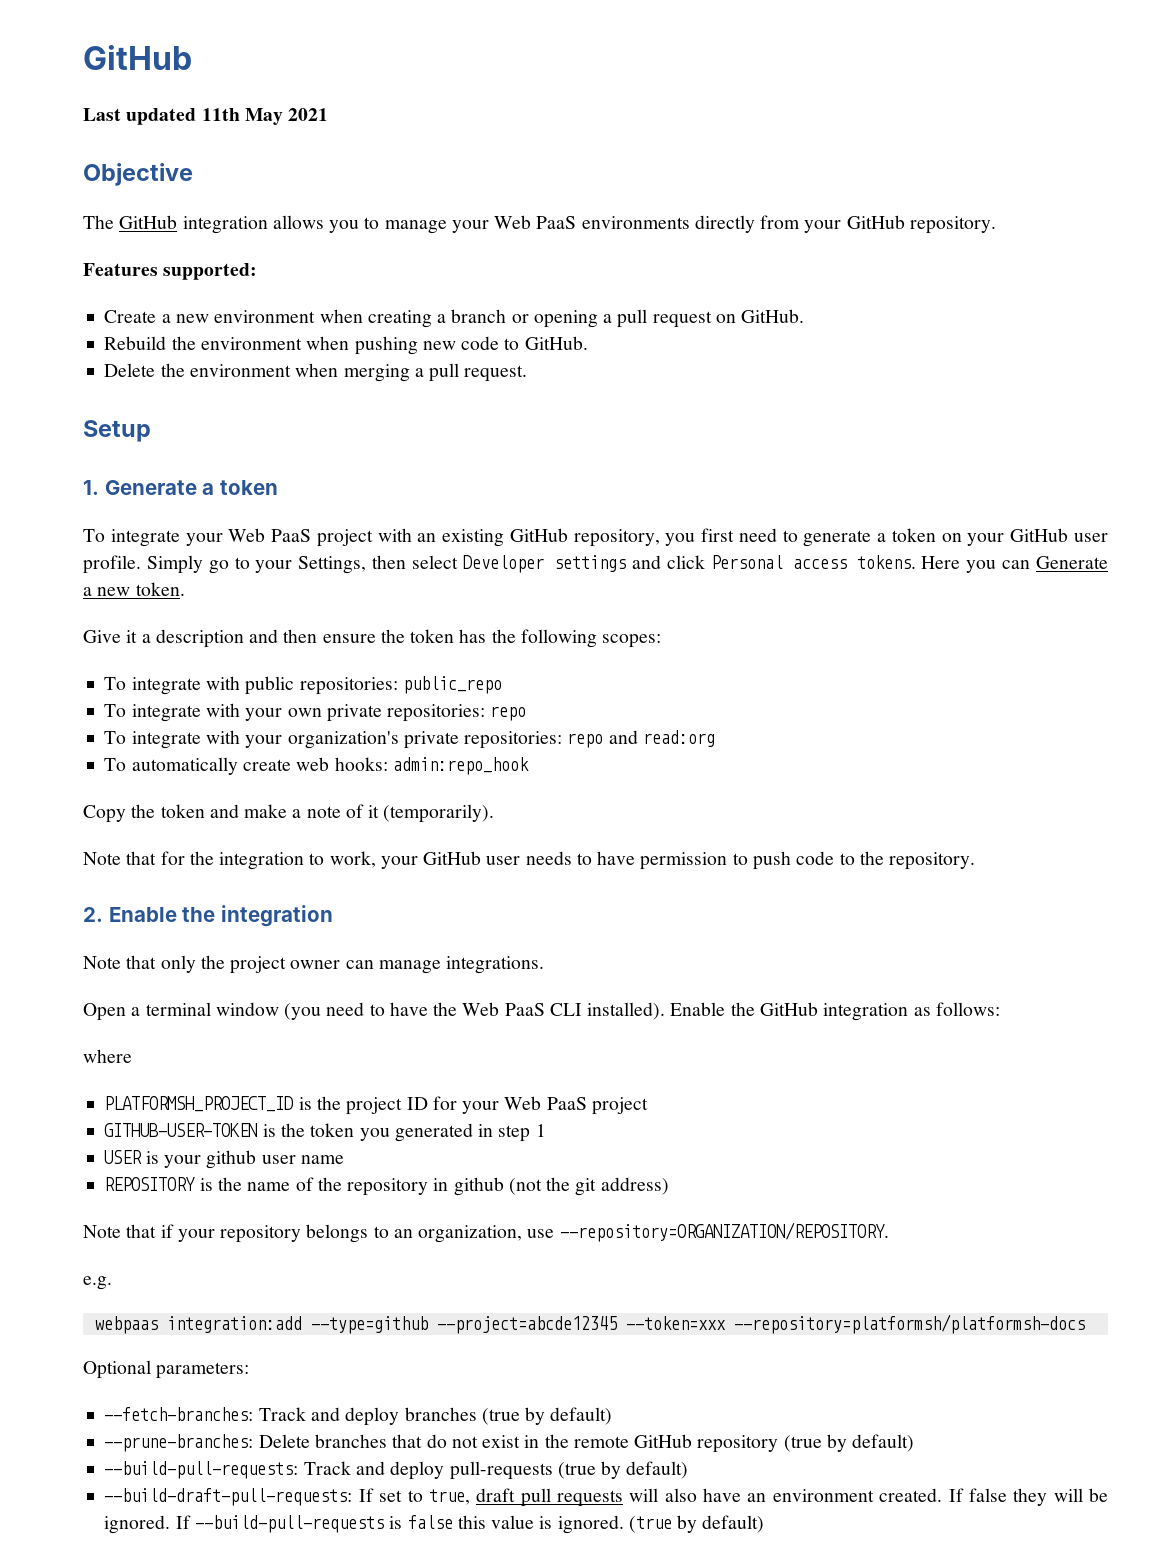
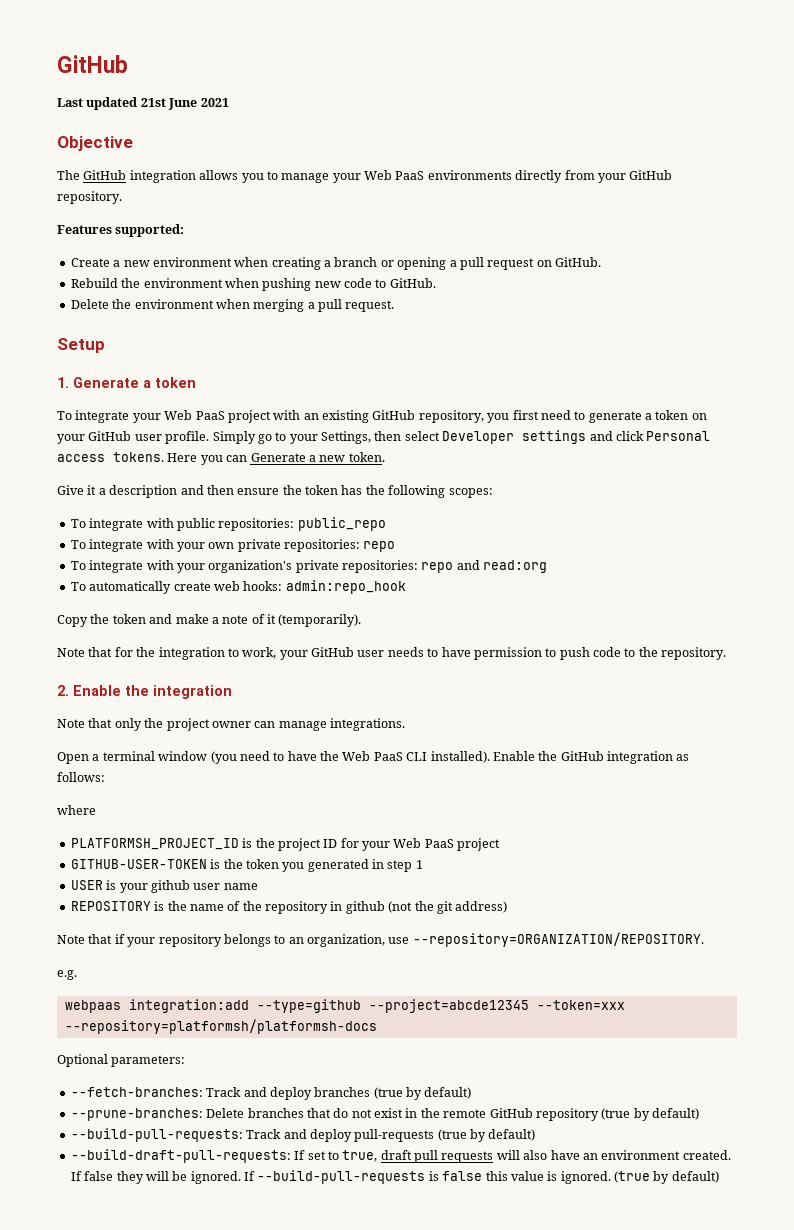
[201,108,283,125] 11th May -> [140,98,198,110] 21st June

